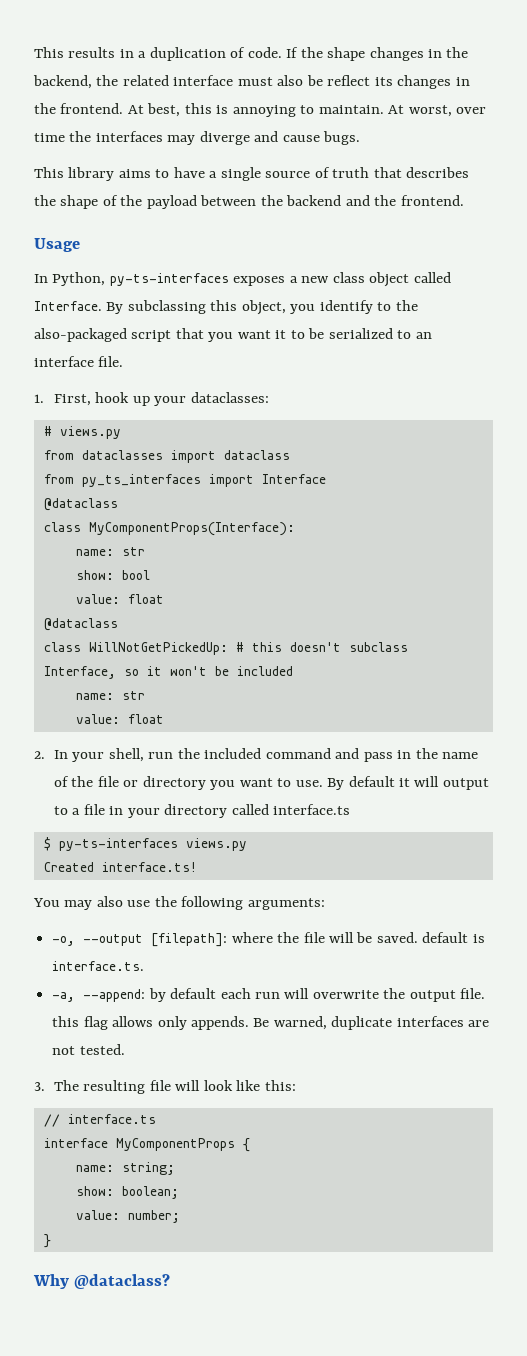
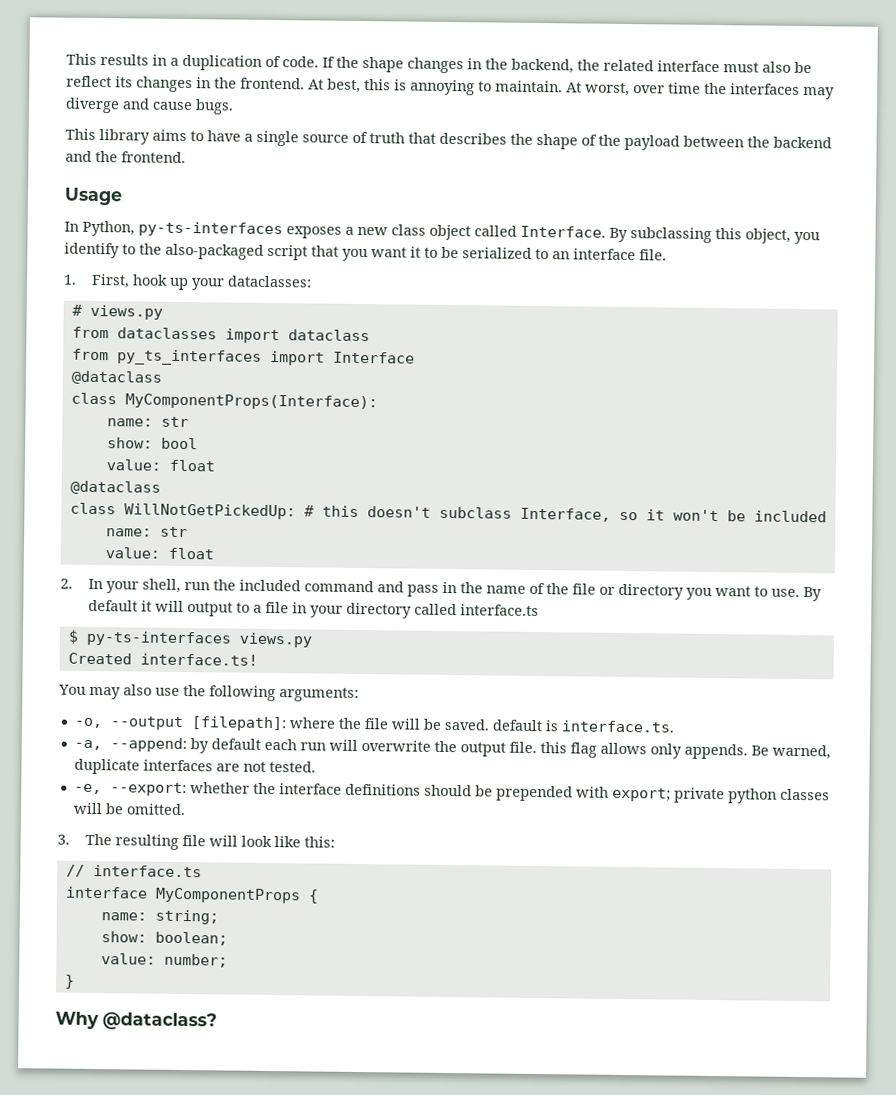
(125, 1049) none -> [73,782,830,804] [72,802,186,816] // -e, --export: whether the interface definitions should be prepended with export; private python classes will be omitted.

